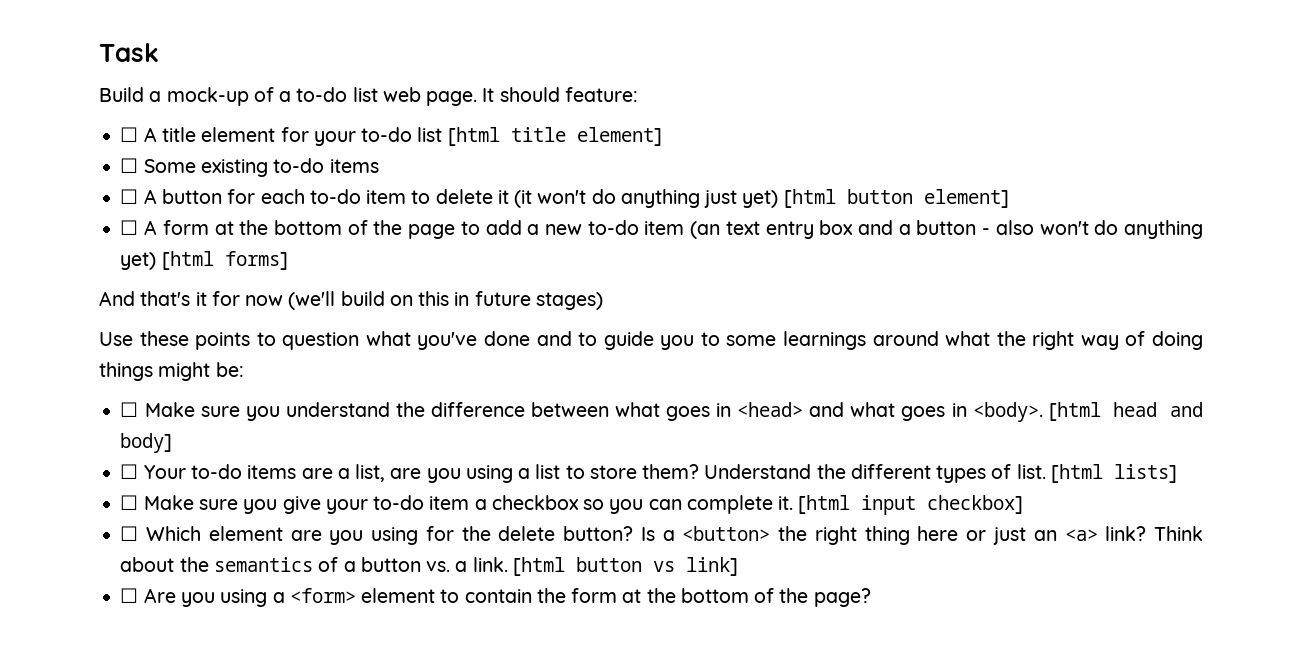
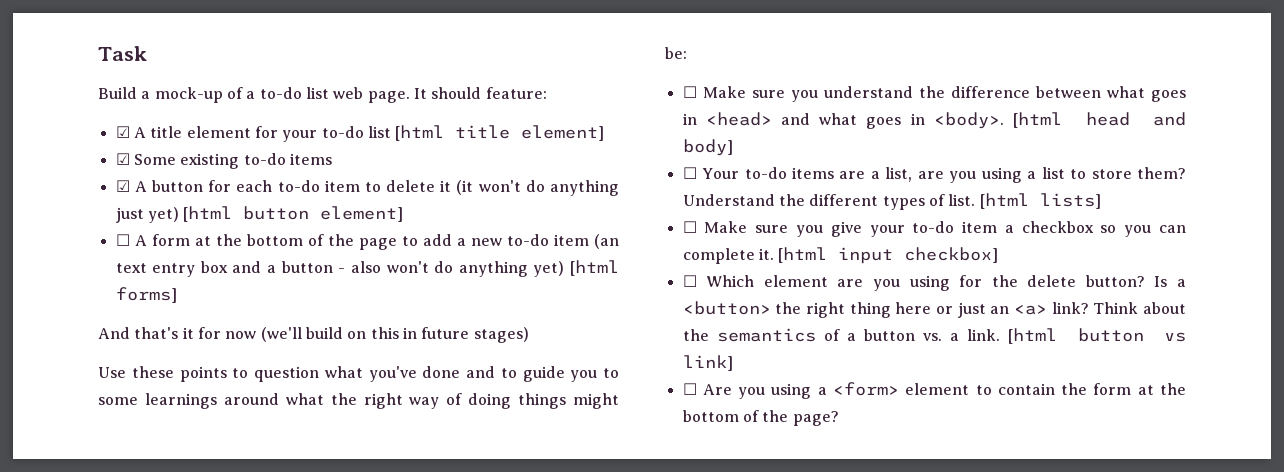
[120,127,139,142] ☐ -> [115,126,130,138] ☑
[120,158,139,173] ☐ -> [115,153,130,165] ☑
[120,189,139,204] ☐ -> [115,180,130,192] ☑

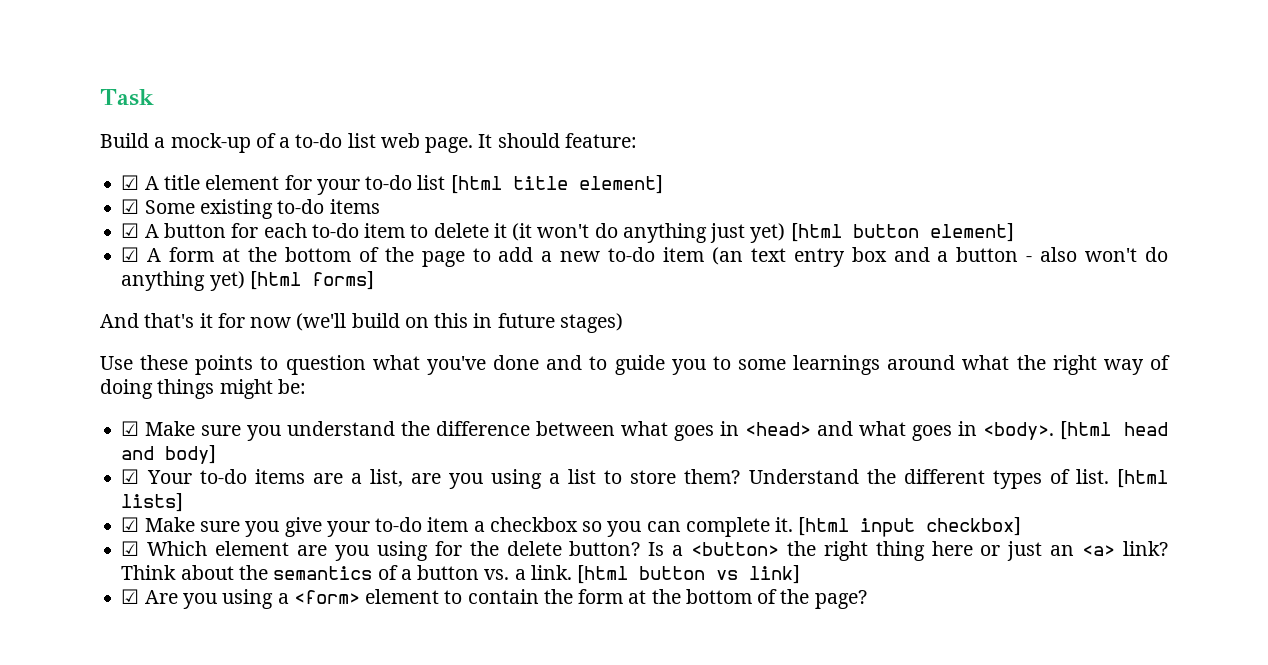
[115,234,130,246] ☐ -> [121,247,140,262] ☑
[682,86,697,98] ☐ -> [121,421,140,436] ☑
[682,167,697,179] ☐ -> [121,469,140,484] ☑
[682,221,697,233] ☐ -> [121,517,140,532] ☑
[682,275,697,287] ☐ -> [121,541,140,556] ☑
[682,383,697,395] ☐ -> [121,589,140,604] ☑

